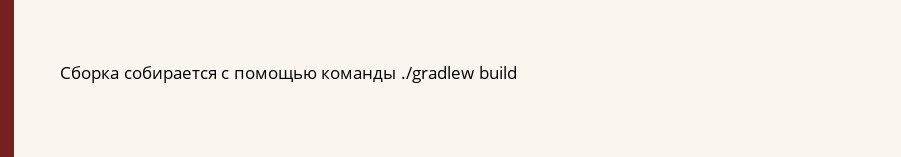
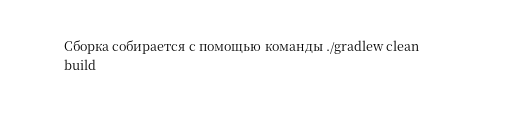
(475, 74) none -> [386,40,420,51] clean

